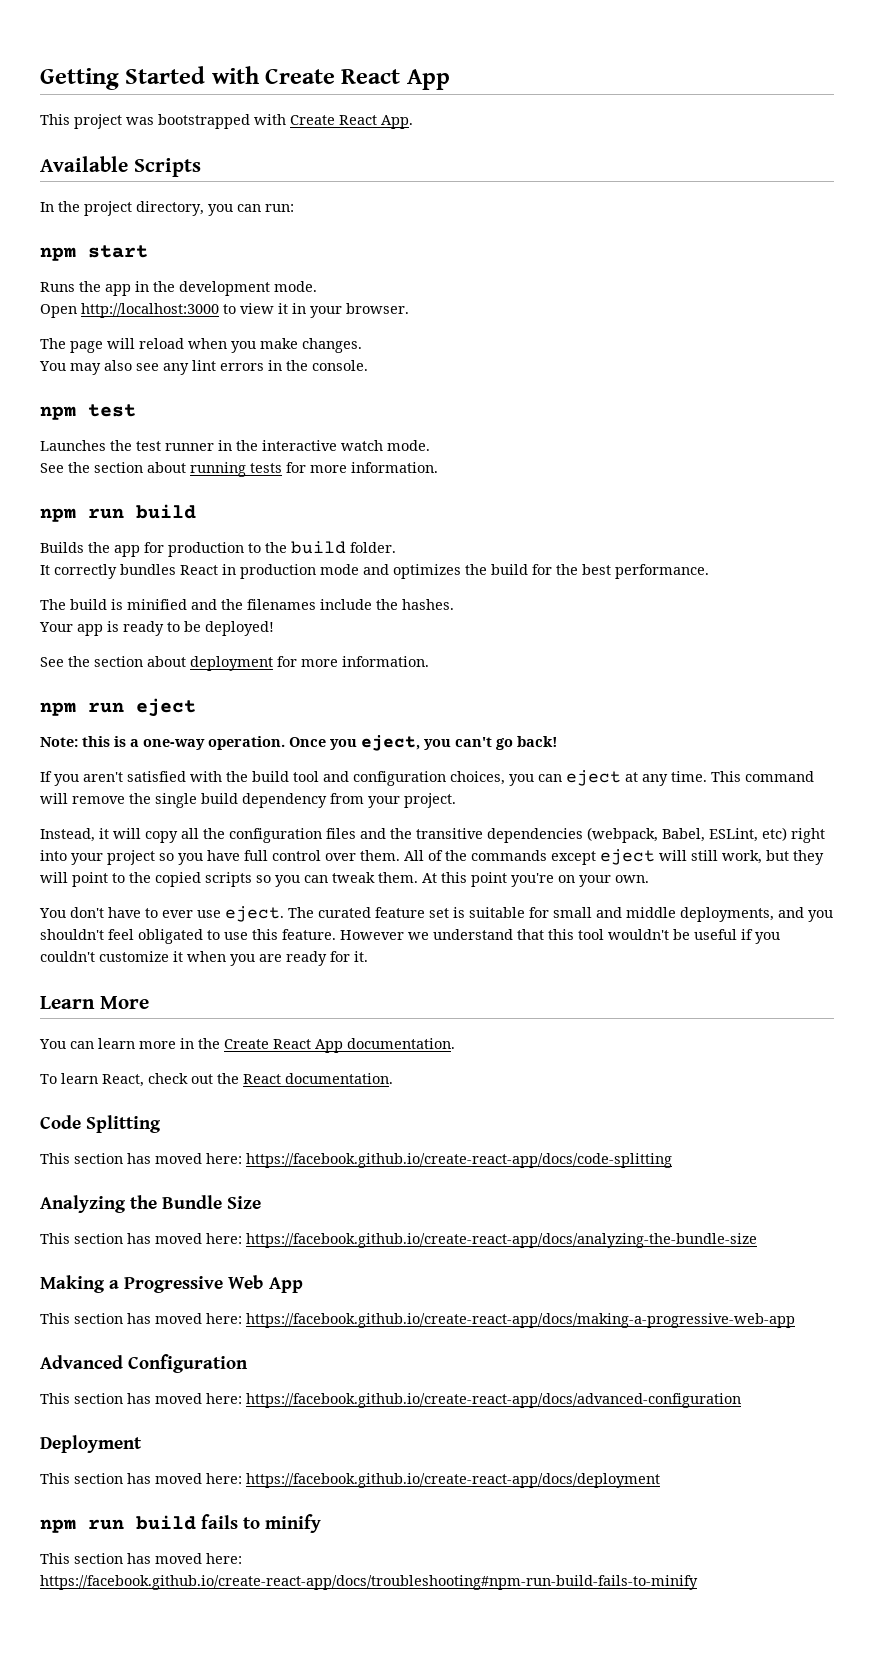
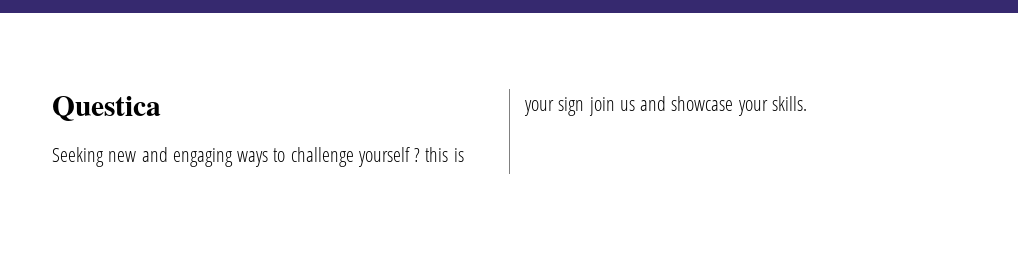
[40,66,450,90] [40,114,413,129] [40,156,201,177] [40,201,294,216] [40,245,148,261] [40,281,317,296] [40,303,409,318] [40,338,362,353] [39,360,368,375] [40,404,136,420] [40,440,430,451] [40,462,438,477] [40,504,196,522] [40,541,396,557] [40,564,709,579] [40,599,454,610] [39,621,274,636] [40,656,429,671] [40,698,196,717] [40,735,558,751] [40,770,814,786] [40,793,456,808] [40,827,825,843] [40,849,824,865] [40,872,649,887] [39,906,833,922] [40,929,780,944] [40,951,368,966] [40,996,149,1009] [39,1038,455,1053] [40,1073,393,1087] [40,1115,162,1133] [40,1153,672,1168] [40,1195,262,1213] [40,1233,757,1248] [40,1275,303,1293] [40,1313,795,1328] [40,1354,249,1373] [40,1393,741,1408] [40,1435,142,1453] [40,1473,660,1488] [40,1514,322,1533] [40,1553,242,1564] [40,1575,698,1590] Getting Started with Create React App // This project was bootstrapped with Create React App. // Available Scripts // In the project directory, you can run: // npm start // Runs the app in the development mode. // Open http://localhost:3000 to view it in your browser. // The page will reload when you make changes. // You may also see any lint errors in the console. // npm test // Launches the test runner in the interactive watch mode. // See the section about running tests for more information. // npm run build // Builds the app for production to the build folder. // It correctly bundles React in production mode and optimizes the build for the best performance. // The build is minified and the filenames include the hashes. // Your app is ready to be deployed! // See the section about deployment for more information. // npm run eject // Note: this is a one-way operation. Once you eject, you can't go back! // If you aren't satisfied with the build tool and configuration choices, you can eject at any time. This command will remove the single build dependency from your project. // Instead, it will copy all the configuration files and the transitive dependencies (webpack, Babel, ESLint, etc) right into your project so you have full control over them. All of the commands except eject will still work, but they will point to the copied scripts so you can tweak them. At this point you're on your own. // You don't have to ever use eject. The curated feature set is suitable for small and middle deployments, and you shouldn't feel obligated to use this feature. However we understand that this tool wouldn't be useful if you couldn't customize it when you are ready for it. // Learn More // You can learn more in the Create React App documentation. // To learn React, check out the React documentation. // Code Splitting // This section has moved here: https://facebook.github.io/create-react-app/docs/code-splitting // Analyzing the Bundle Size // This section has moved here: https://facebook.github.io/create-react-app/docs/analyzing-the-bundle-size // Making a Progressive Web App // This section has moved here: https://facebook.github.io/create-react-app/docs/making-a-progressive-web-app // Advanced Configuration // This section has moved here: https://facebook.github.io/create-react-app/docs/advanced-configuration // Deployment // This section has moved here: https://facebook.github.io/create-react-app/docs/deployment // npm run build fails to minify // This section has moved here: https://facebook.github.io/create-react-app/docs/troubleshooting#npm-run-build-fails-to-minify -> [52,96,161,121] [52,147,464,167] [524,96,807,116] Questica // Seeking new and engaging ways to challenge yourself ? this is your sign join us and showcase your skills.

